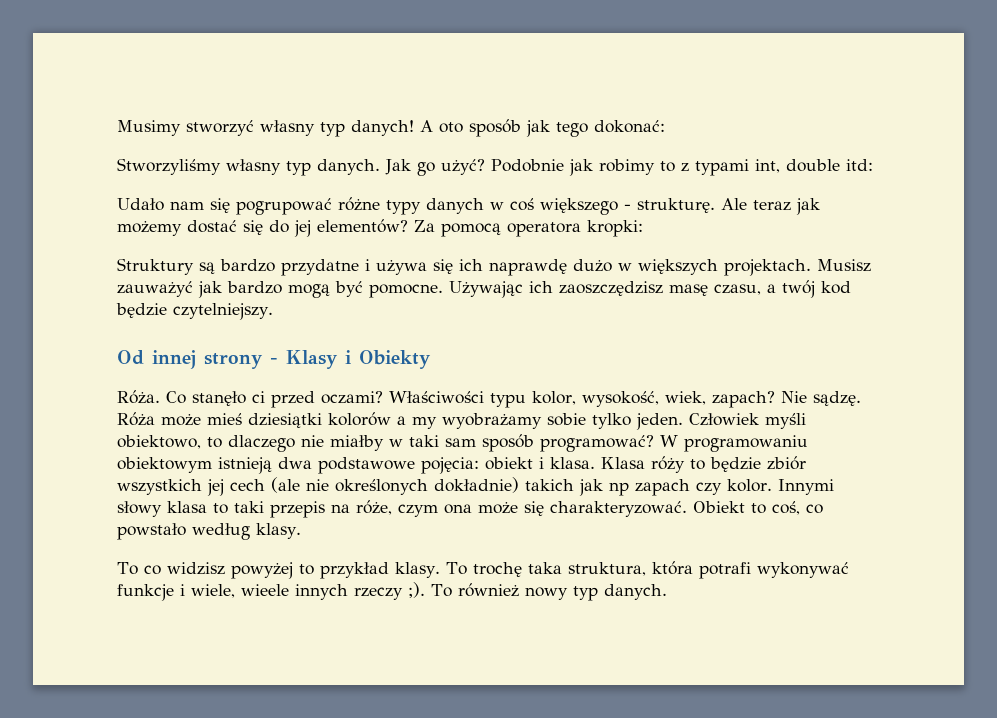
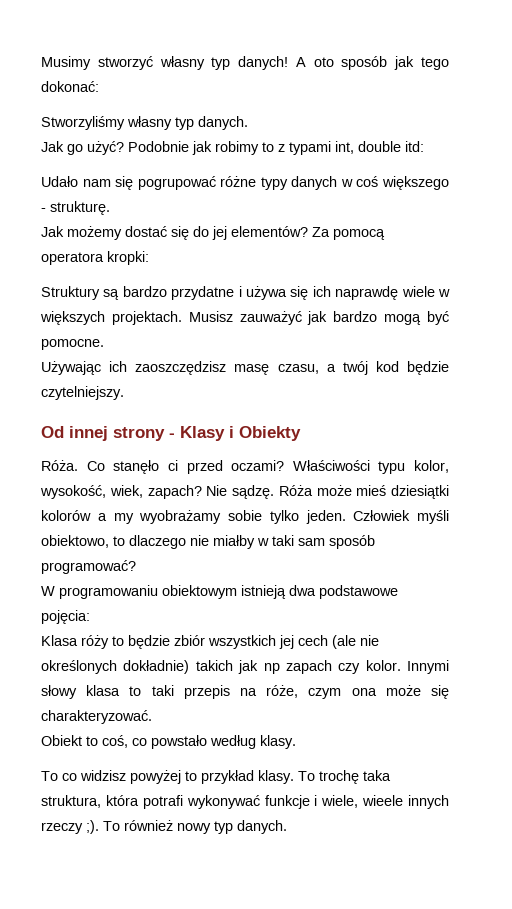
(380, 167) none -> (248, 123) //
[721,198,820,215] Ale teraz jak -> [41,226,64,237] // Jak
[573,259,612,272] dużo -> [401,286,435,297] wiele
(443, 291) none -> (104, 344) //
(654, 443) none -> (136, 567) //
[485,457,595,470] obiekt i klasa. -> (90, 617) //
(687, 509) none -> (152, 717) //

